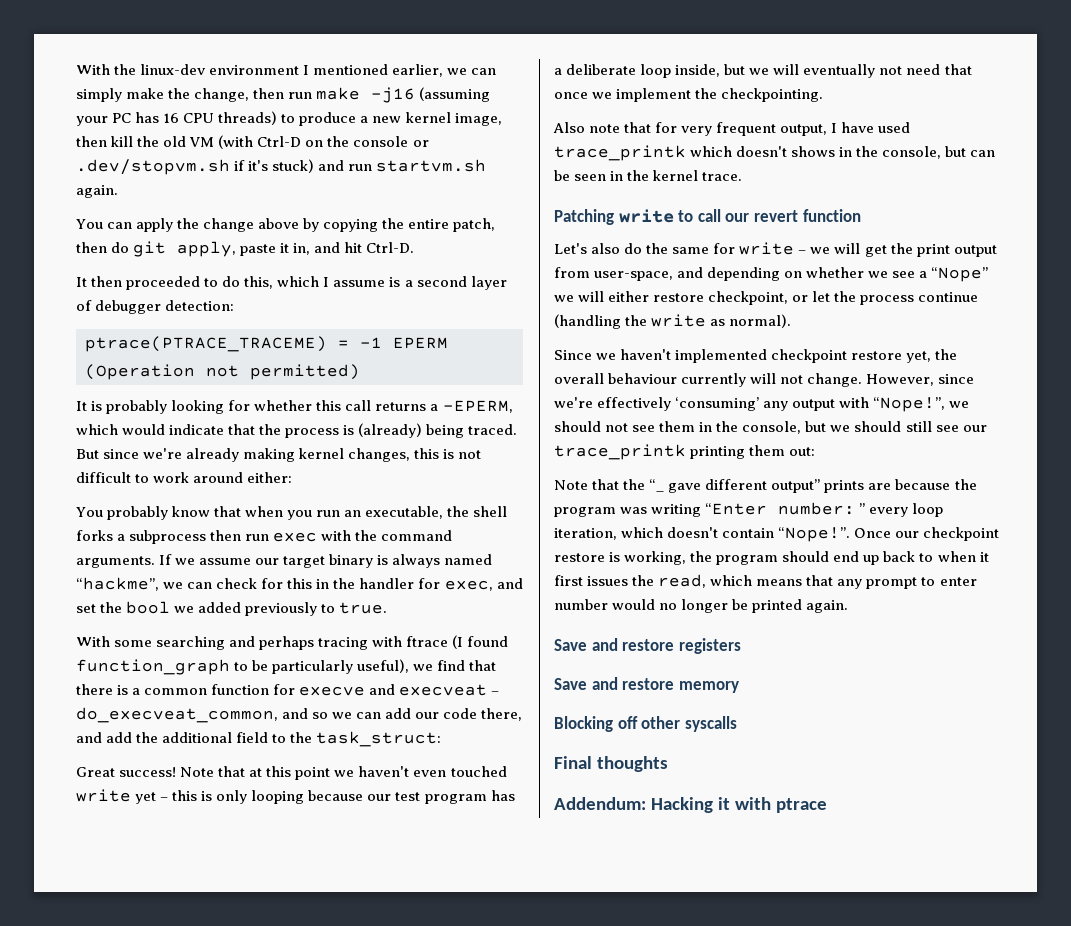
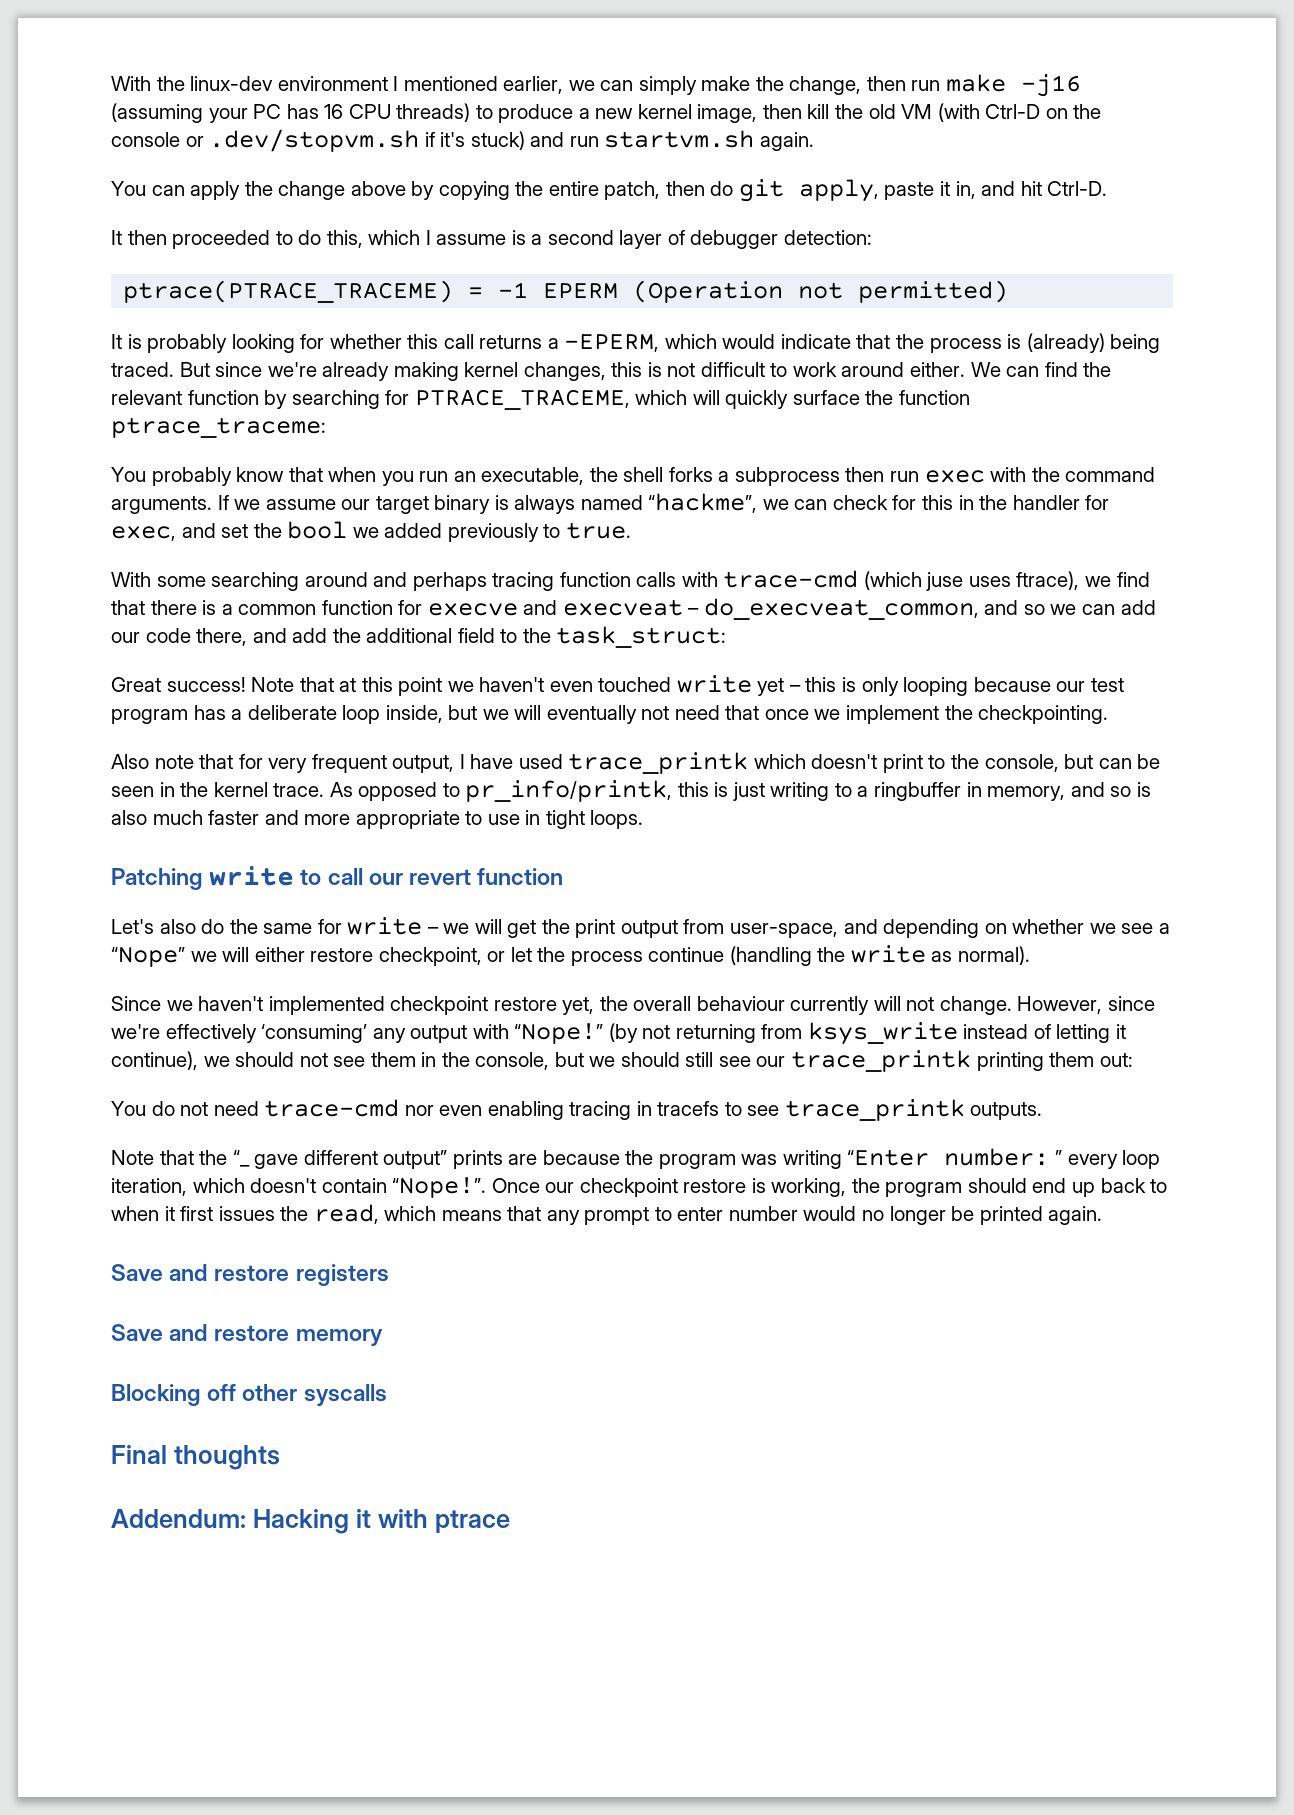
[247,472,293,483] either: -> [910,362,1112,377] [111,389,970,410] [111,417,326,438] either. We can find the relevant function by searching for PTRACE_TRACEME, which will quickly surface the function ptrace_traceme:
(226, 643) none -> [304,572,368,587] around
[372,635,509,649] [76,659,410,675] with ftrace (I found function_graph to be particularly useful), -> [559,570,1080,591] function calls with trace-cmd (which juse uses ftrace),
[791,146,853,157] shows in -> [882,754,946,773] print to
(743, 176) none -> [329,780,1151,802] [111,810,644,829] As opposed to pr_info/printk, this is just writing to a ringbuffer in memory, and so is also much faster and more appropriate to use in tight loops.
[873,397,946,412] “Nope!”, -> [514,1022,1127,1045] [111,1051,198,1070] “Nope!” (by not returning from ksys_write instead of letting it continue),
(816, 451) none -> [111,1099,1043,1121] // You do not need trace-cmd nor even enabling tracing in tracefs to see trace_printk outputs.

